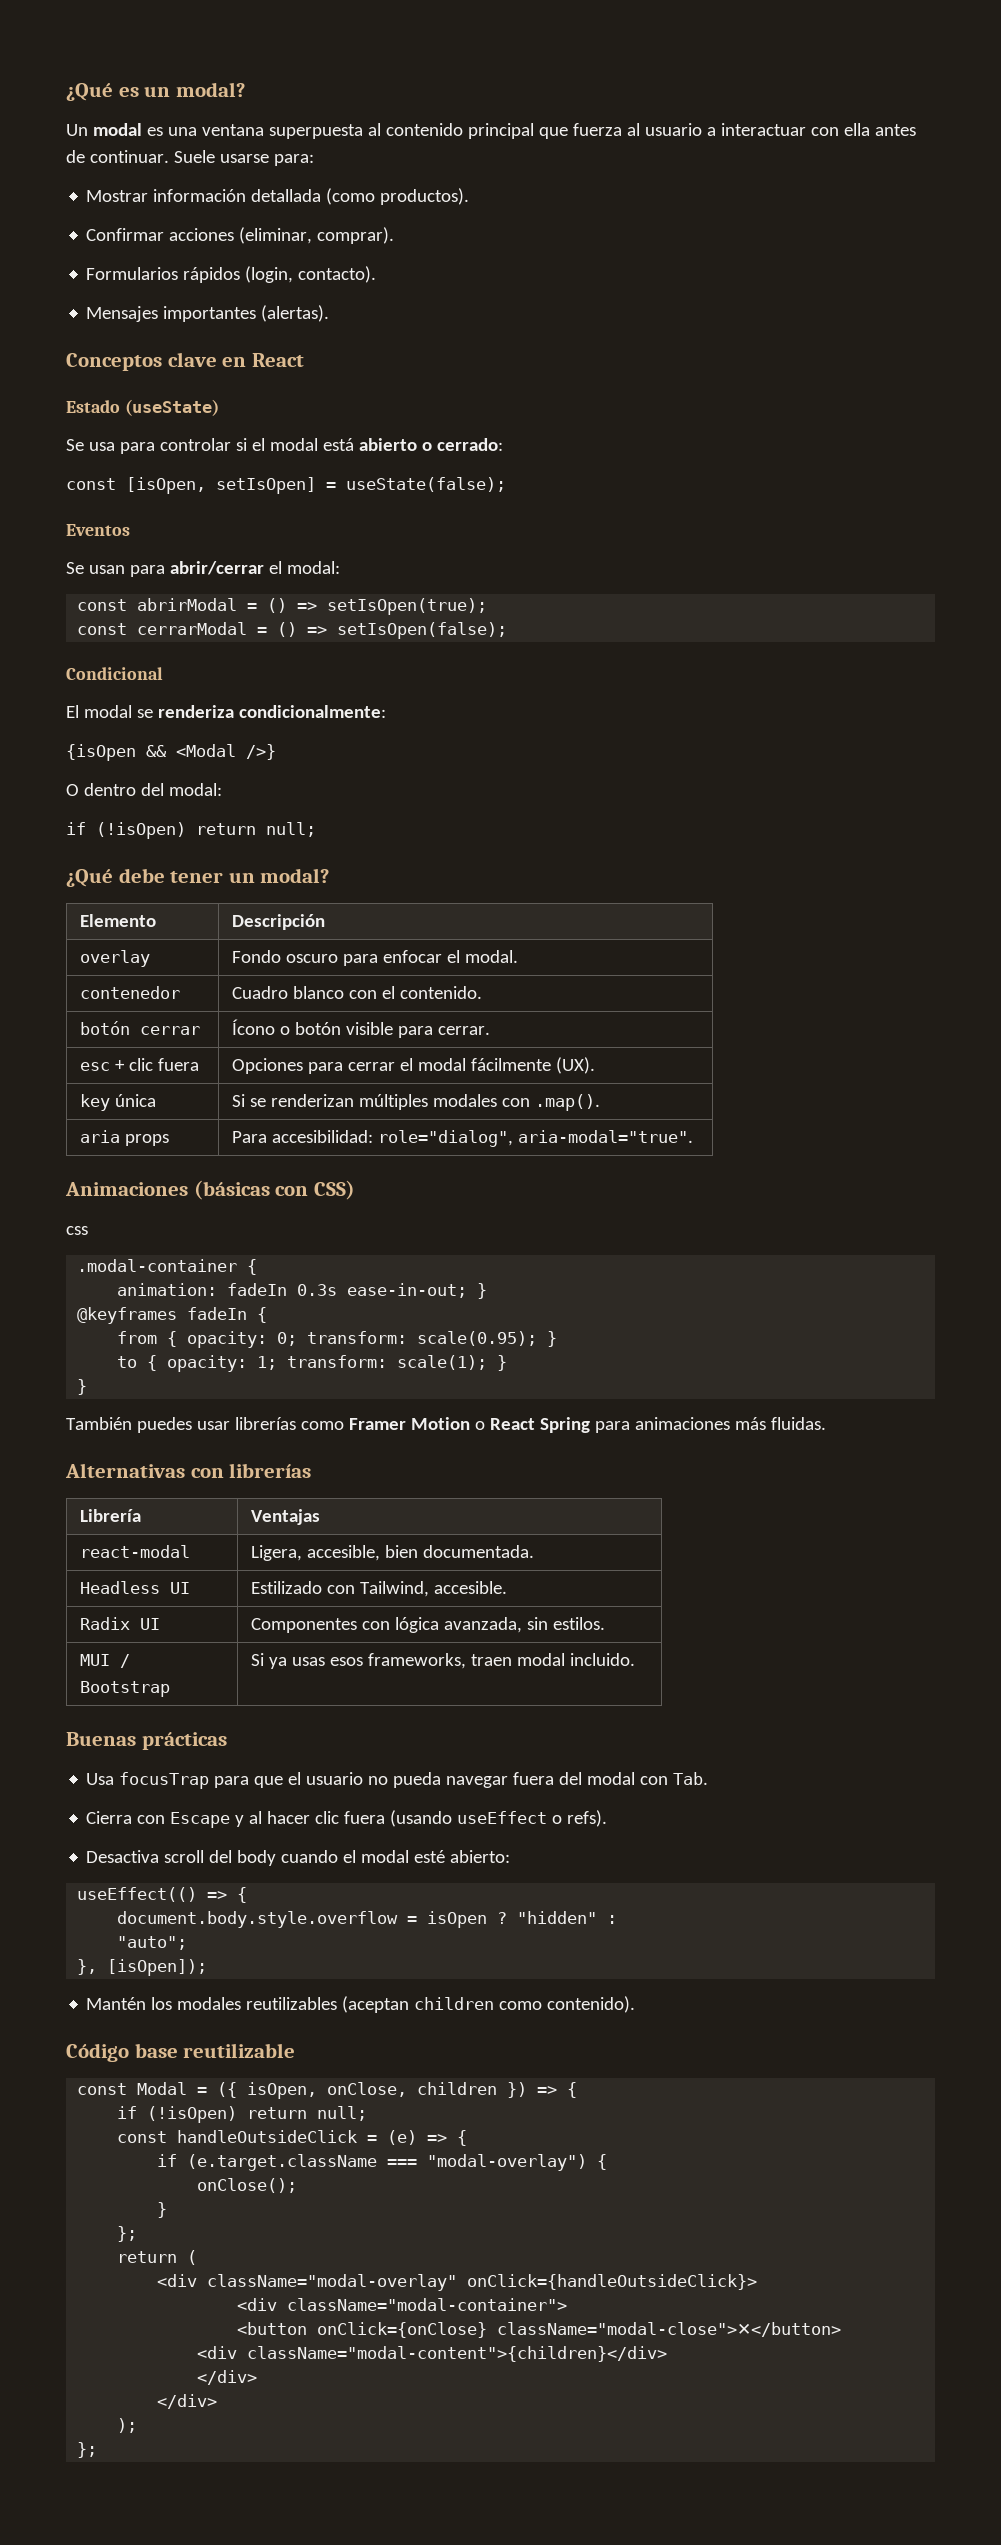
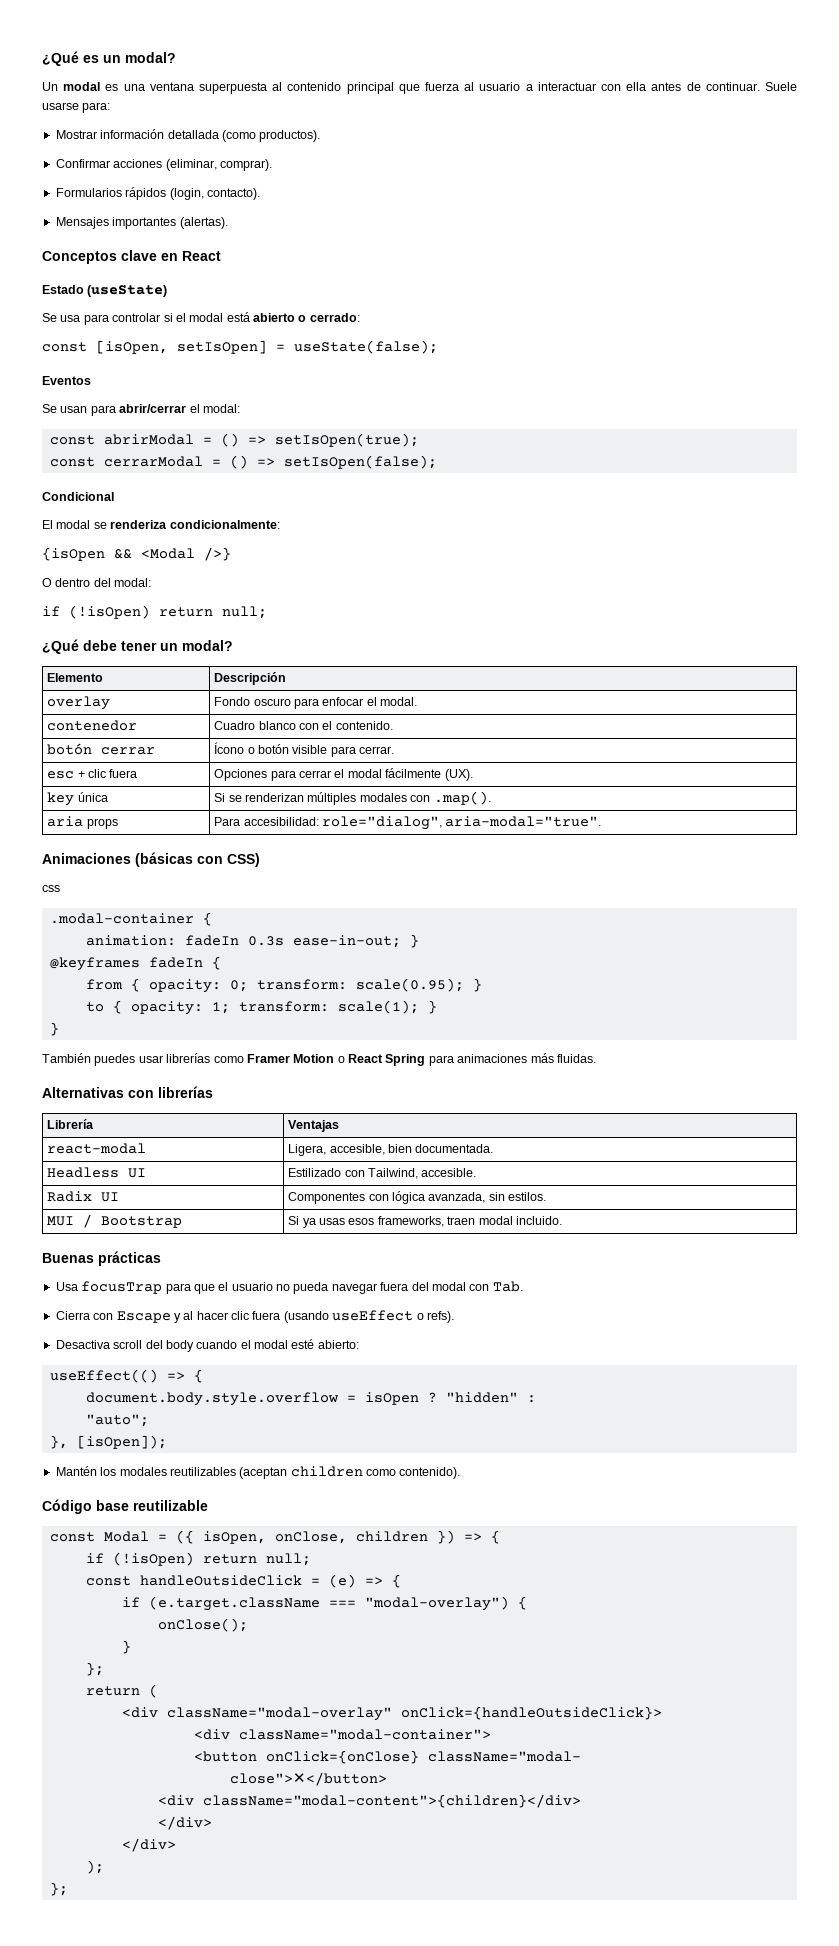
[497,2322,842,2337] className="modal-close">✕</button> -> [427,1751,581,1762] [229,1772,387,1786] className="modal- // close">✕</button>

